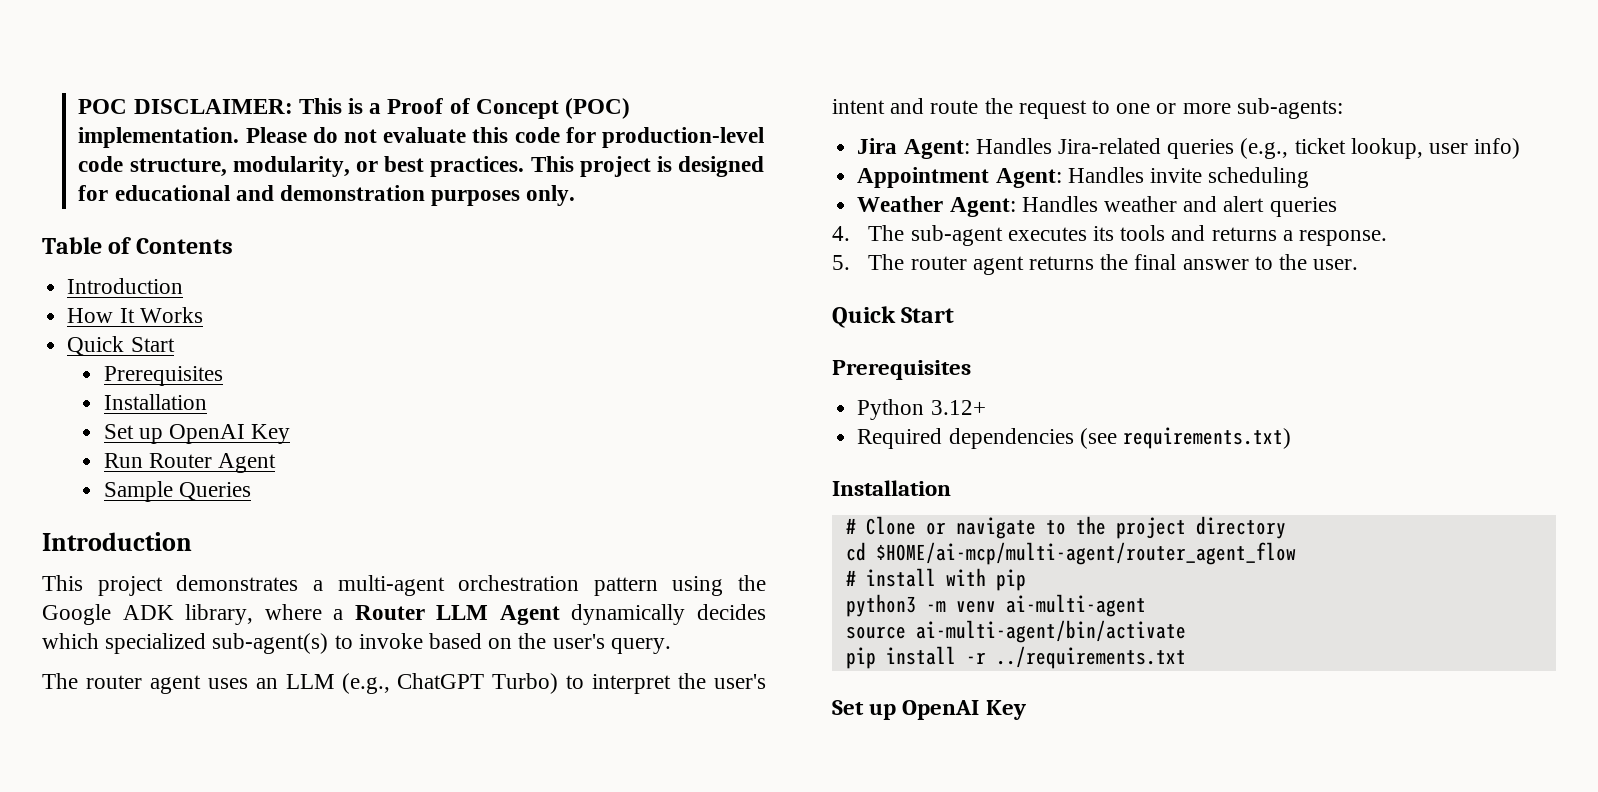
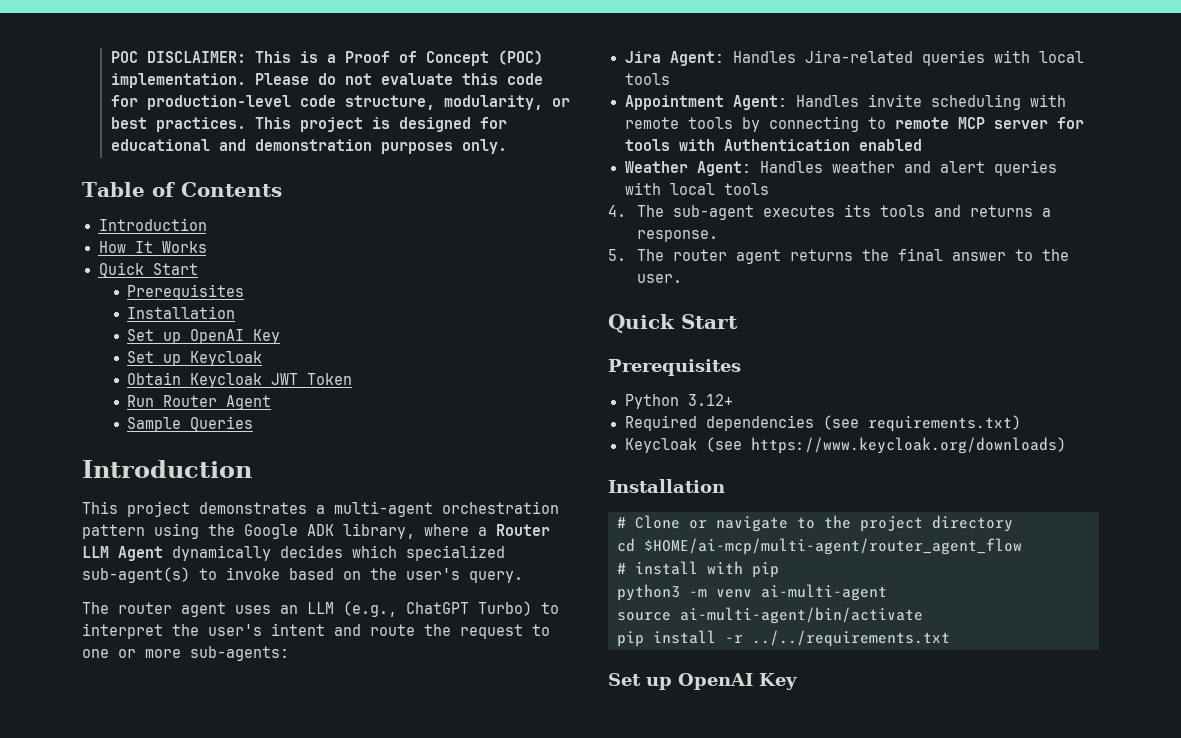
(291, 434) none -> [127,351,263,366] [127,372,353,388] // Set up Keycloak // Obtain Keycloak JWT Token
[1240,138,1521,159] (e.g., ticket lookup, user info) -> [993,50,1084,63] [624,73,670,85] with local tools
(1310, 177) none -> [1029,94,1066,107] [624,116,1084,132] [624,139,922,151] with remote tools by connecting to remote MCP server for tools with Authentication enabled
(1337, 207) none -> [624,182,769,195] with local tools
(1291, 438) none -> [624,437,1066,454] // Keycloak (see https://www.keycloak.org/downloads)
[995,646,1186,669] ../requirements.txt -> [752,630,950,647] ../../requirements.txt

